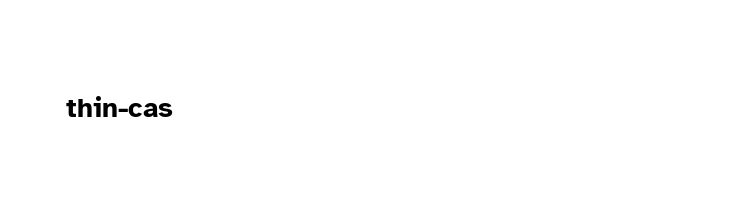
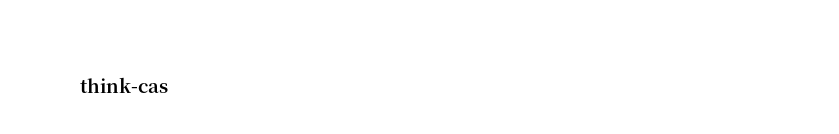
[66,96,173,117] thin-cas -> [80,77,168,93] think-cas

